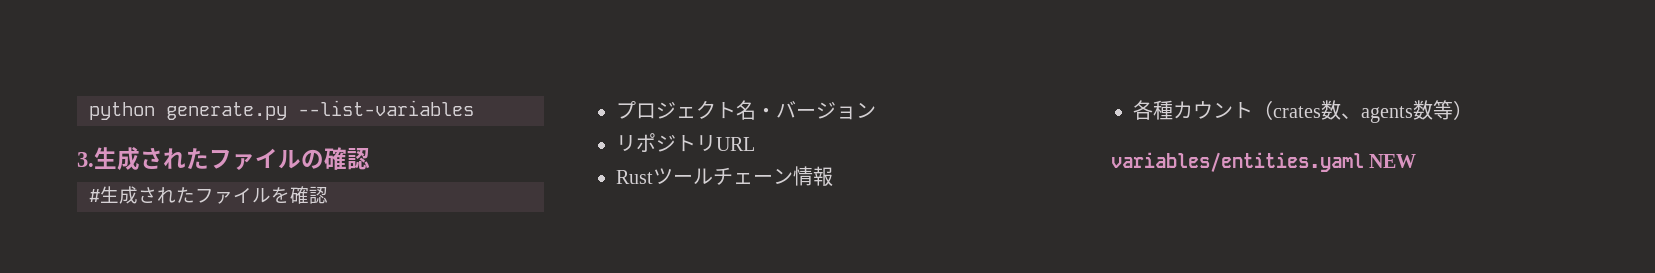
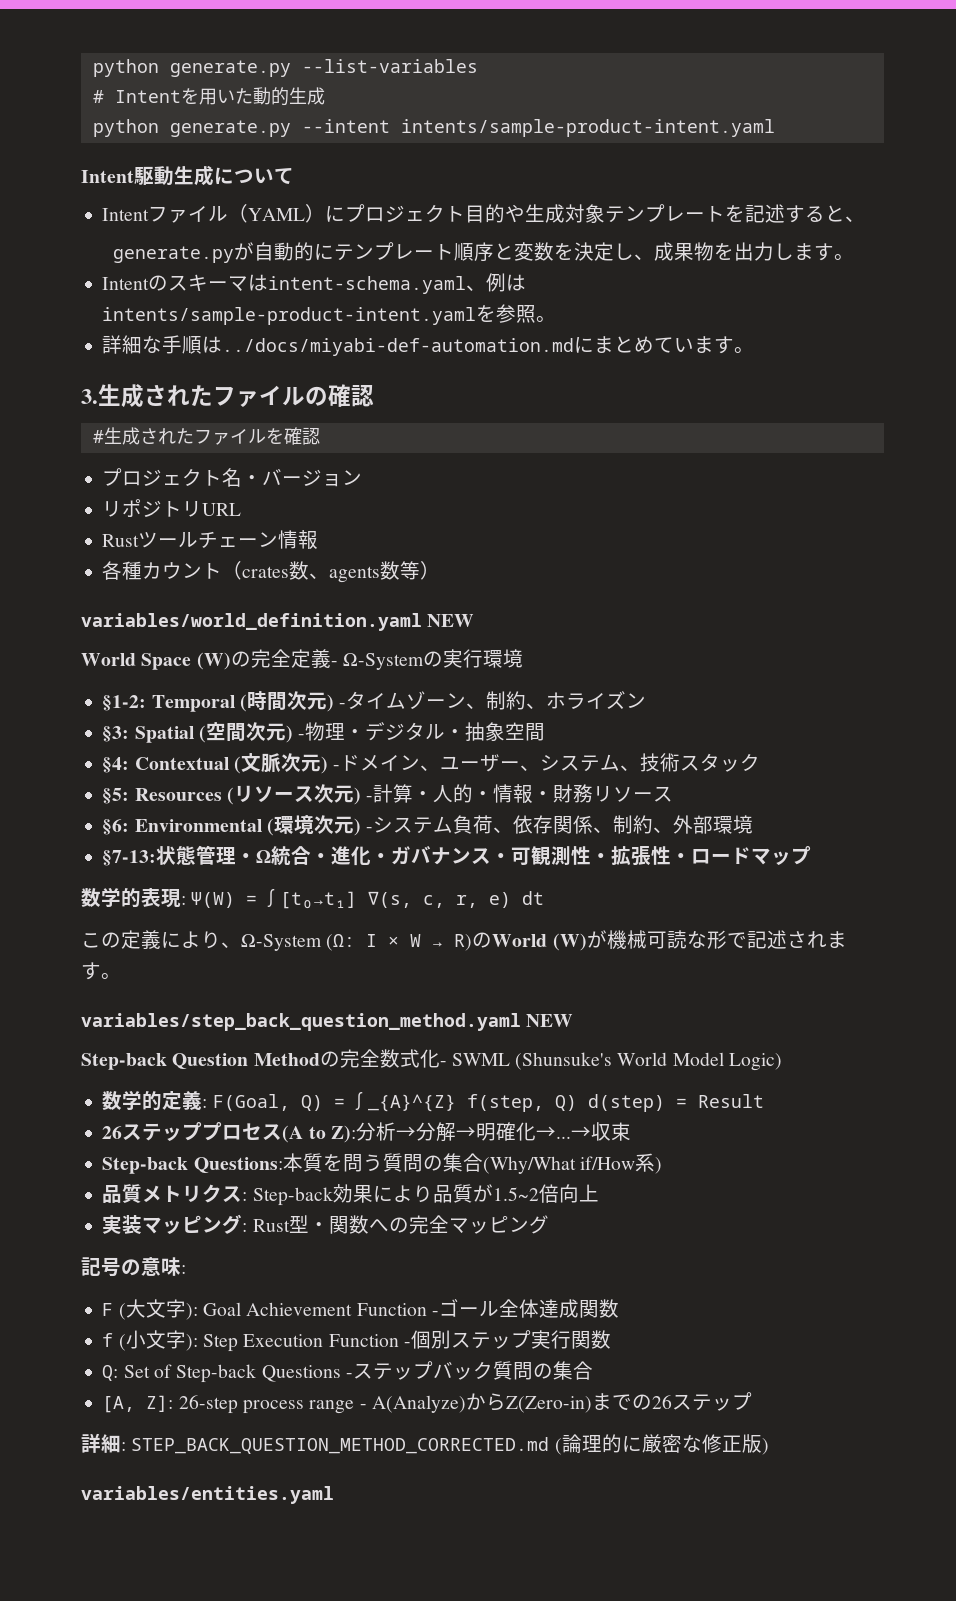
(474, 108) none -> [92,87,325,106] [92,119,775,137] [81,165,294,186] [102,204,866,223] [112,242,854,263] [102,273,527,294] [102,304,557,325] [102,335,755,356] // # Intentを用いた動的生成 // python generate.py --intent intents/sample-product-intent.yaml // Intent駆動生成について // Intentファイル（YAML）にプロジェクト目的や生成対象テンプレートを記述すると、 // generate.pyが自動的にテンプレート順序と変数を決定し、成果物を出力します。 // Intentのスキーマはintent-schema.yaml、例はintents/sample-product-intent.yamlを参照。 // 詳細な手順は../docs/miyabi-def-automation.mdにまとめています。
(1473, 110) none -> [81,613,475,631] [81,649,523,670] [102,691,647,712] [102,722,546,743] [102,753,761,774] [102,784,674,805] [102,815,754,836] [102,845,812,866] [81,887,545,909] [81,930,847,951] [81,962,121,980] [81,1013,574,1031] [81,1049,782,1071] [102,1090,764,1112] [102,1122,631,1143] [102,1153,662,1174] [102,1184,599,1206] [102,1214,549,1234] [81,1257,186,1277] [102,1299,619,1320] [102,1330,611,1352] [102,1361,593,1383] [102,1392,752,1414] [81,1433,769,1455] // variables/world_definition.yaml NEW // World Space (W)の完全定義- Ω-Systemの実行環境 // §1-2: Temporal (時間次元) -タイムゾーン、制約、ホライズン // §3: Spatial (空間次元) -物理・デジタル・抽象空間 // §4: Contextual (文脈次元) -ドメイン、ユーザー、システム、技術スタック // §5: Resources (リソース次元) -計算・人的・情報・財務リソース // §6: Environmental (環境次元) -システム負荷、依存関係、制約、外部環境 // §7-13:状態管理・Ω統合・進化・ガバナンス・可観測性・拡張性・ロードマップ // 数学的表現: Ψ(W) = ∫[t₀→t₁] ∇(s, c, r, e) dt // この定義により、Ω-System (Ω: I × W → R)のWorld (W)が機械可読な形で記述されます。 // variables/step_back_question_method.yaml NEW // Step-back Question Methodの完全数式化- SWML (Shunsuke's World Model Logic) // 数学的定義: F(Goal, Q) = ∫_{A}^{Z} f(step, Q) d(step) = Result // 26ステッププロセス(A to Z):分析→分解→明確化→...→収束 // Step-back Questions:本質を問う質問の集合(Why/What if/How系) // 品質メトリクス: Step-back効果により品質が1.5~2倍向上 // 実装マッピング: Rust型・関数への完全マッピング // 記号の意味: // F (大文字): Goal Achievement Function -ゴール全体達成関数 // f (小文字): Step Execution Function -個別ステップ実行関数 // Q: Set of Step-back Questions -ステップバック質問の集合 // [A, Z]: 26-step process range - A(Analyze)からZ(Zero-in)までの26ステップ // 詳細: STEP_BACK_QUESTION_METHOD_CORRECTED.md (論理的に厳密な修正版)
[1369,154,1417,168] NEW -> (334, 1495) none

